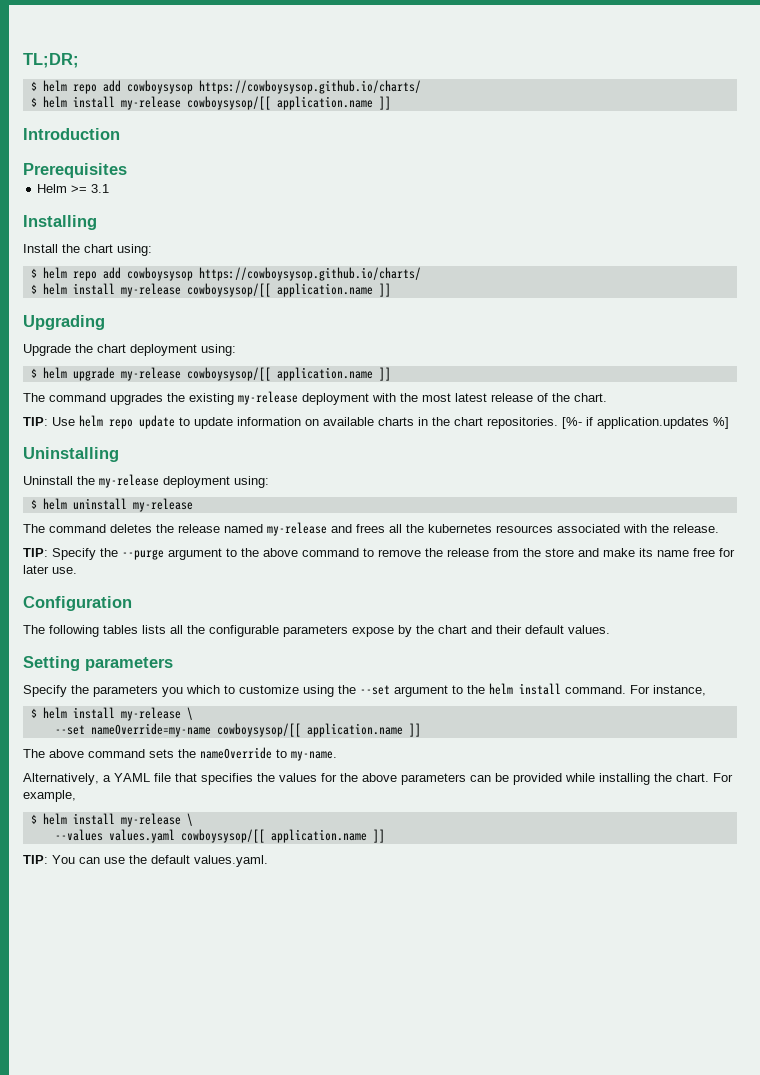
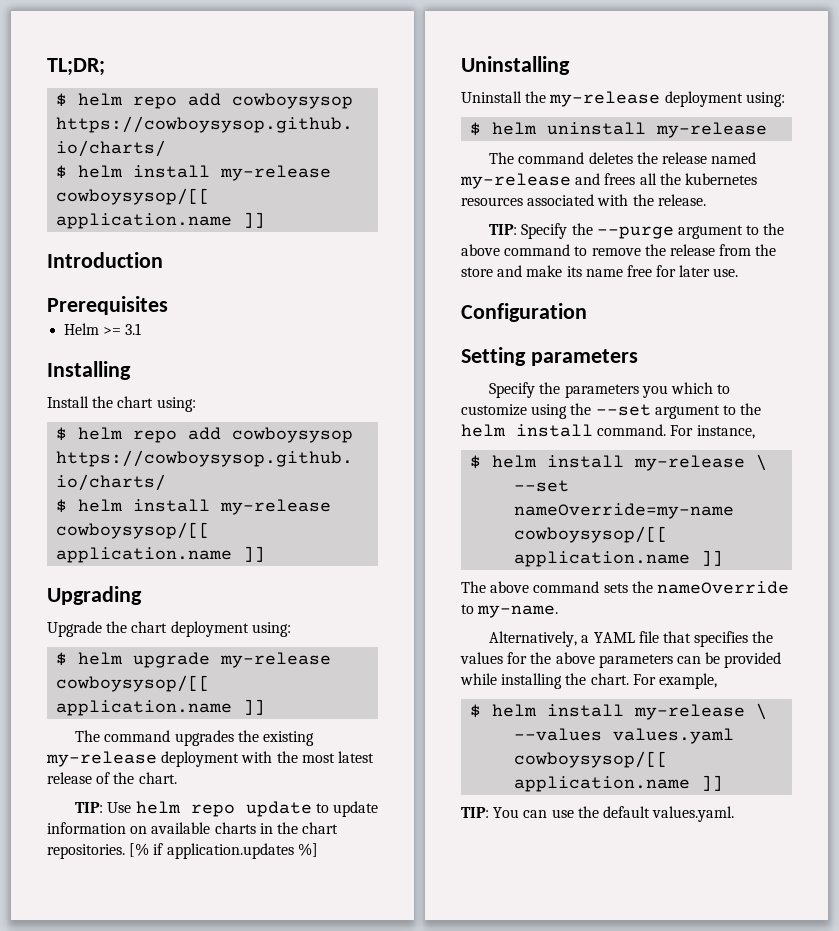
[562,417,582,429] [%- -> [129,843,150,857] [%
[23,625,610,637] // The following tables lists all the configurable parameters expose by the chart and their default values. -> (587, 312) none

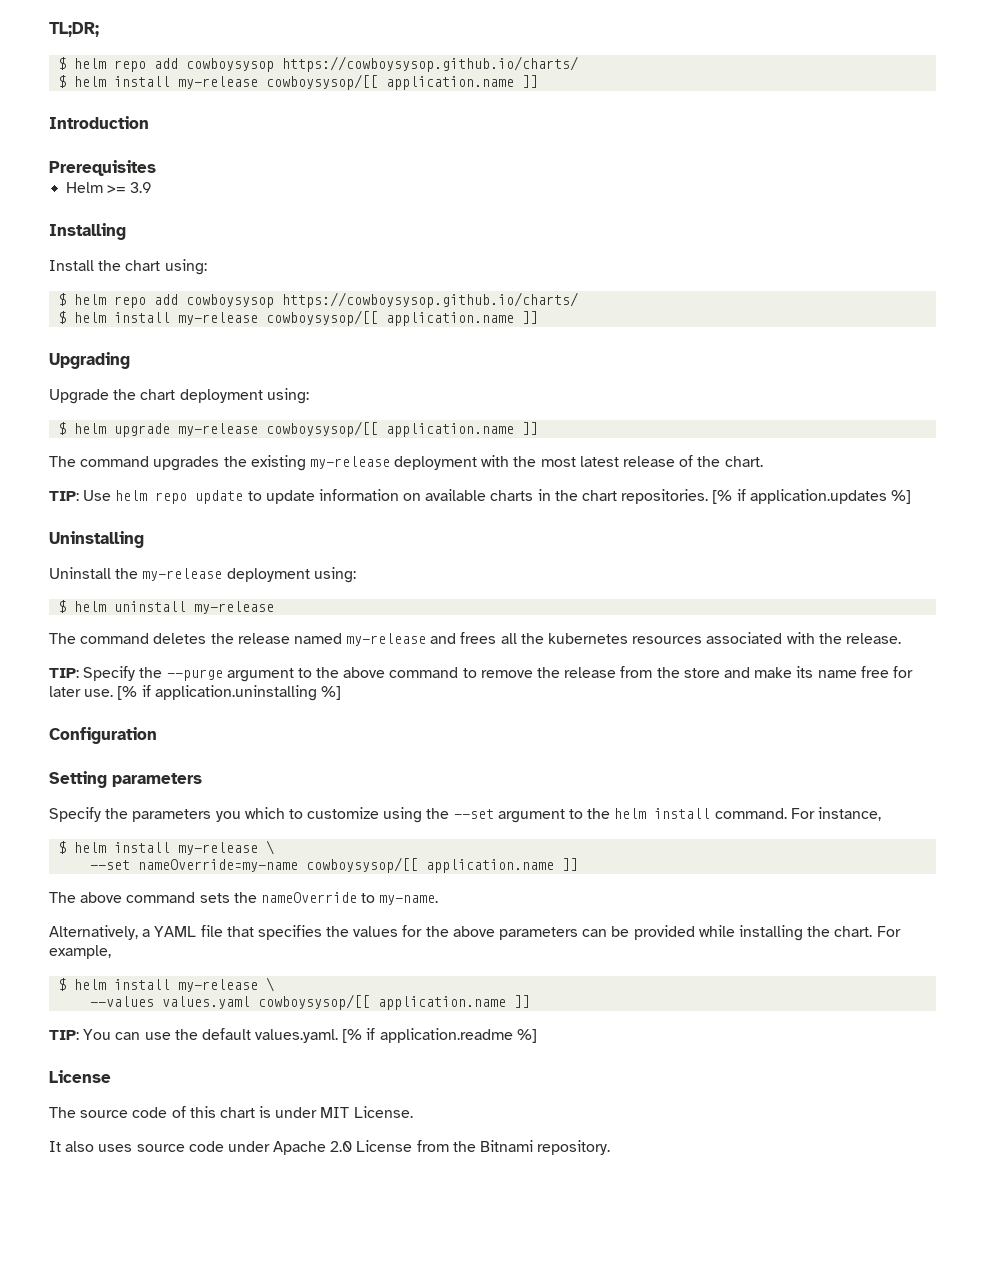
[125,323,142,335] 3.1 -> [130,182,153,193] 3.9
(739, 272) none -> [117,685,341,701] [% if application.uninstalling %]
(735, 814) none -> [342,1028,537,1043] [49,1070,111,1083] [49,1106,413,1118] [49,1140,611,1155] [% if application.readme %] // License // The source code of this chart is under MIT License. // It also uses source code under Apache 2.0 License from the Bitnami repository.

